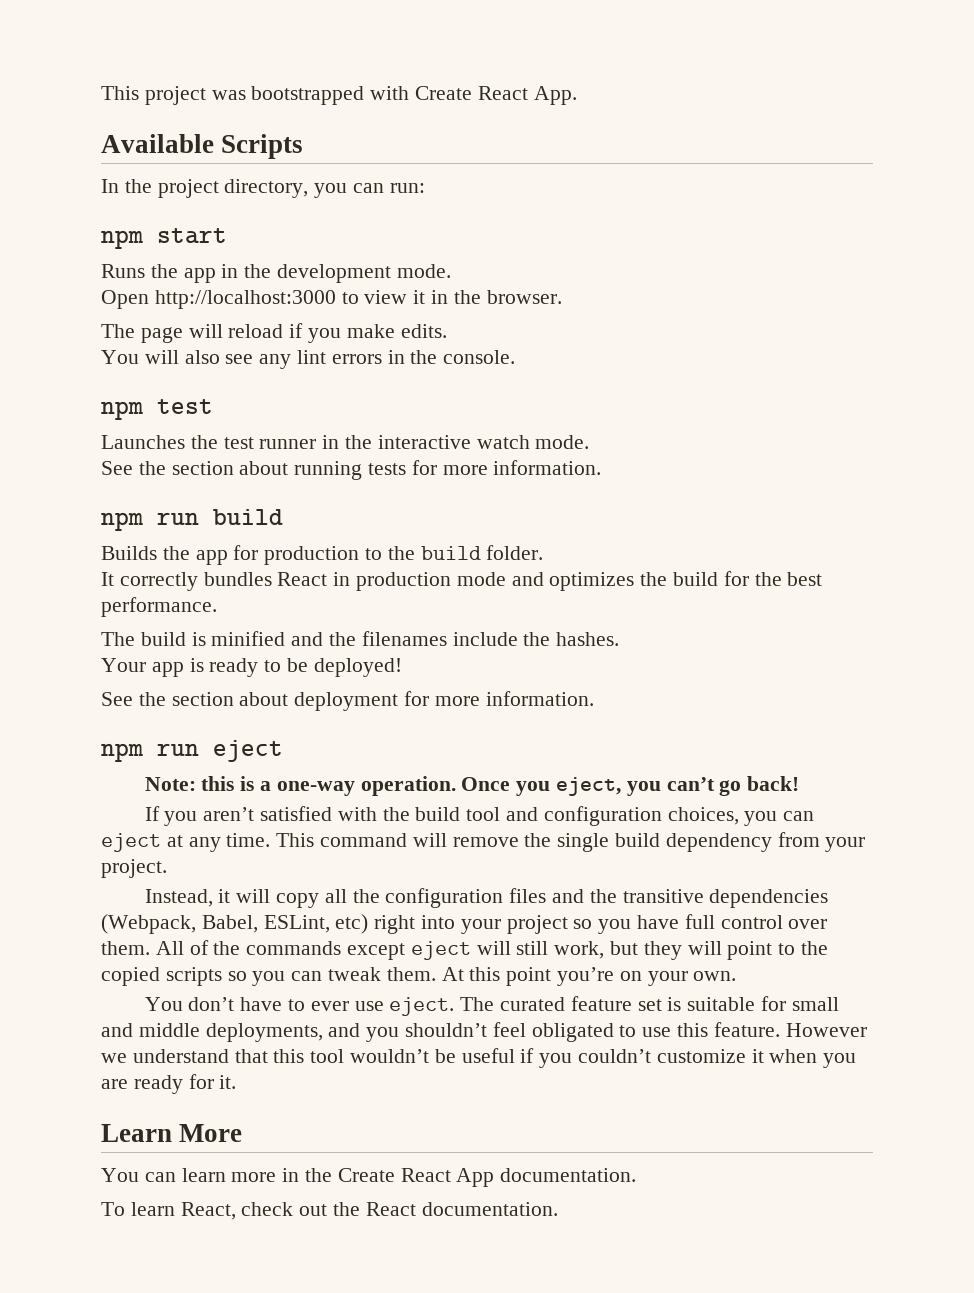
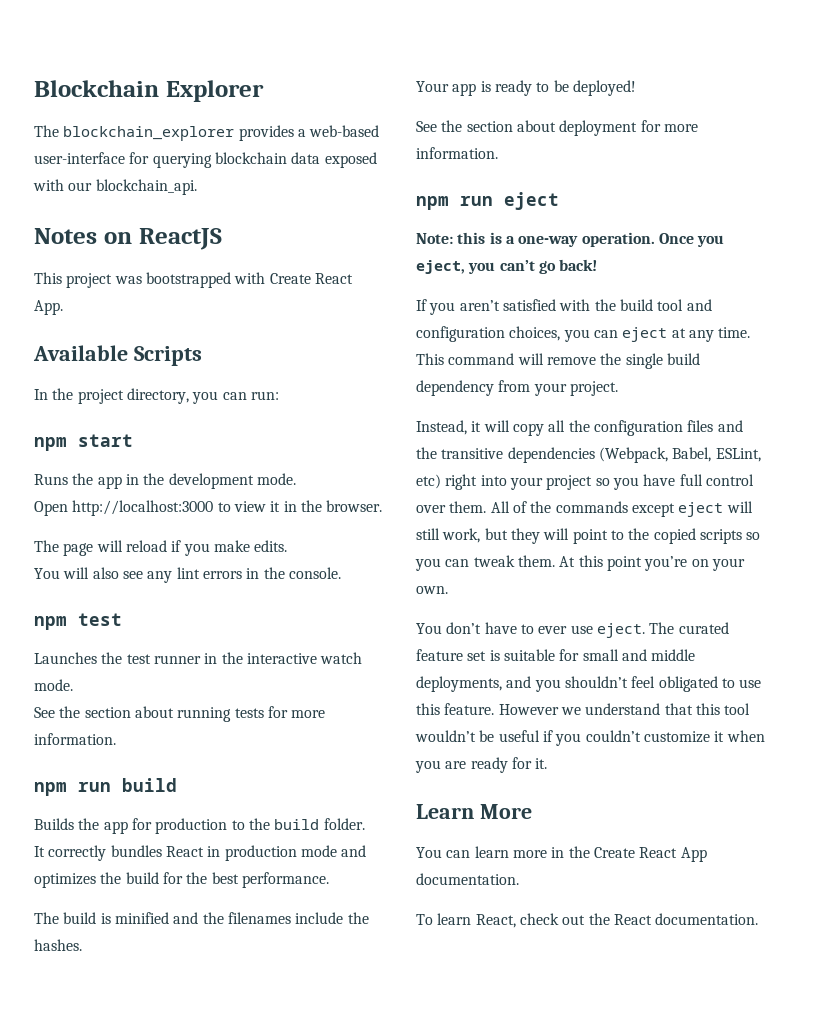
(101, 93) none -> [34,80,264,102] [34,125,380,141] [34,152,377,168] [33,179,197,195] [34,228,222,250] Blockchain Explorer // The blockchain_explorer provides a web-based user-interface for querying blockchain data exposed with our blockchain_api. // Notes on ReactJS //

